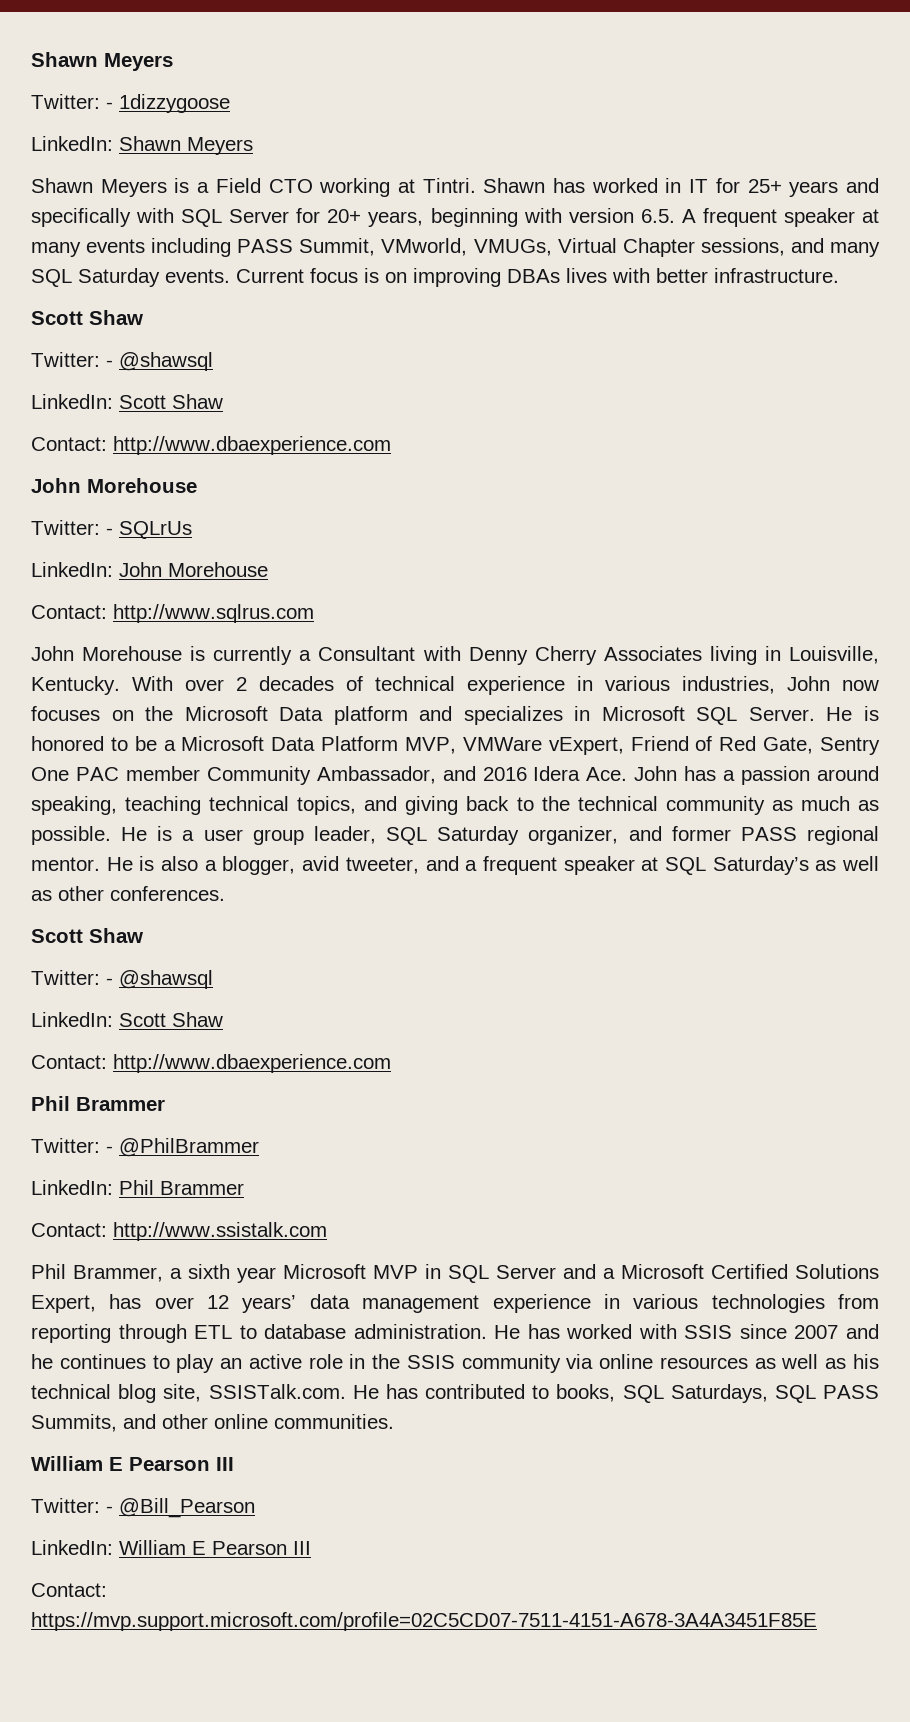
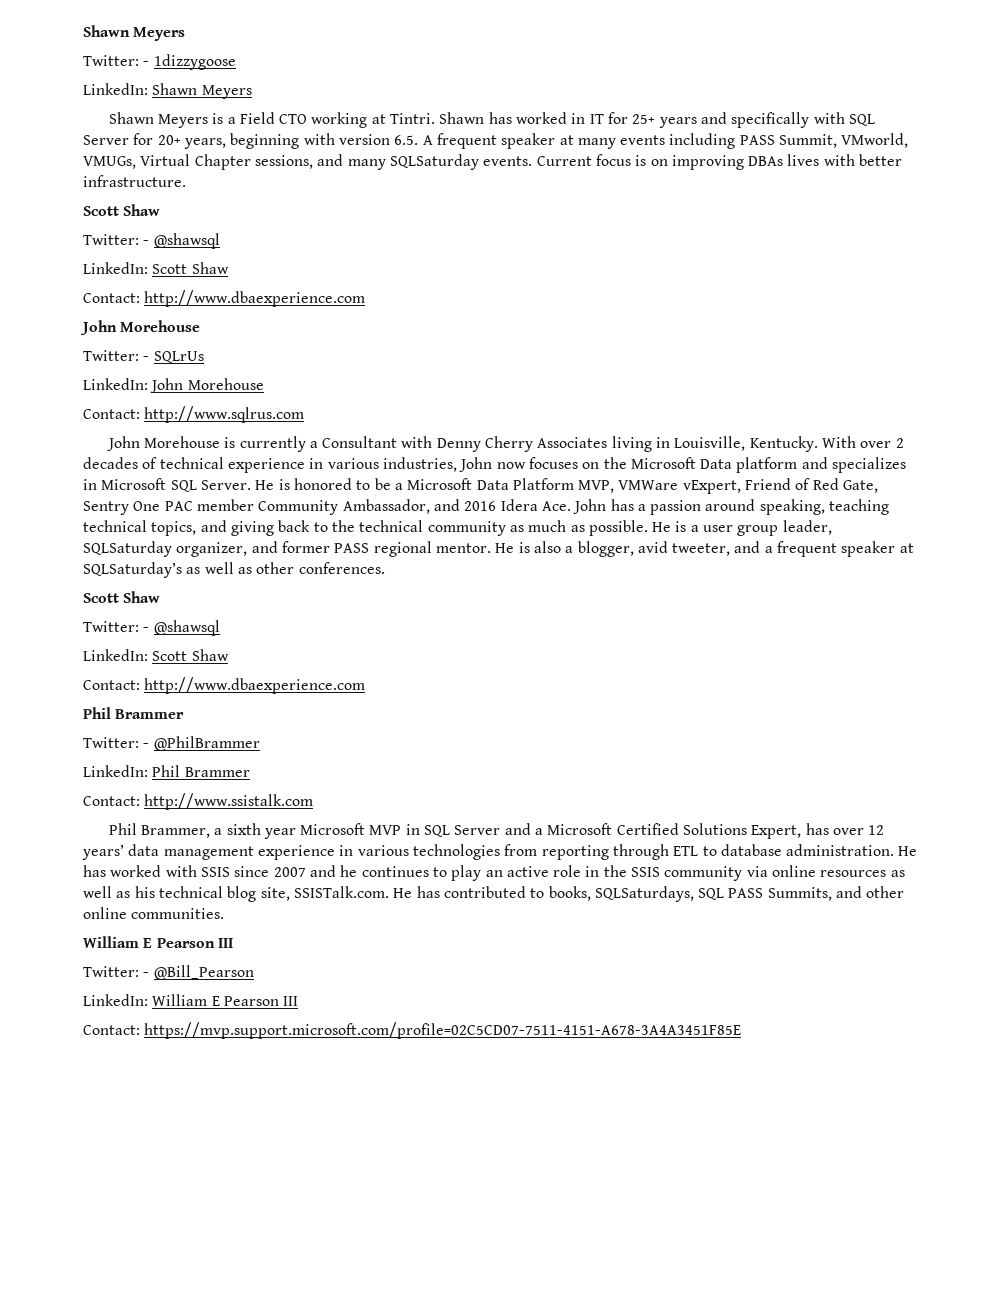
[31,268,160,287] SQL Saturday -> [389,154,479,170] SQLSaturday
[386,826,520,845] SQL Saturday -> [83,541,172,557] SQLSaturday
[664,856,809,875] SQL Saturday’s -> [83,562,182,578] SQLSaturday’s
[622,1384,768,1403] SQL Saturdays, -> [594,886,694,902] SQLSaturdays,

